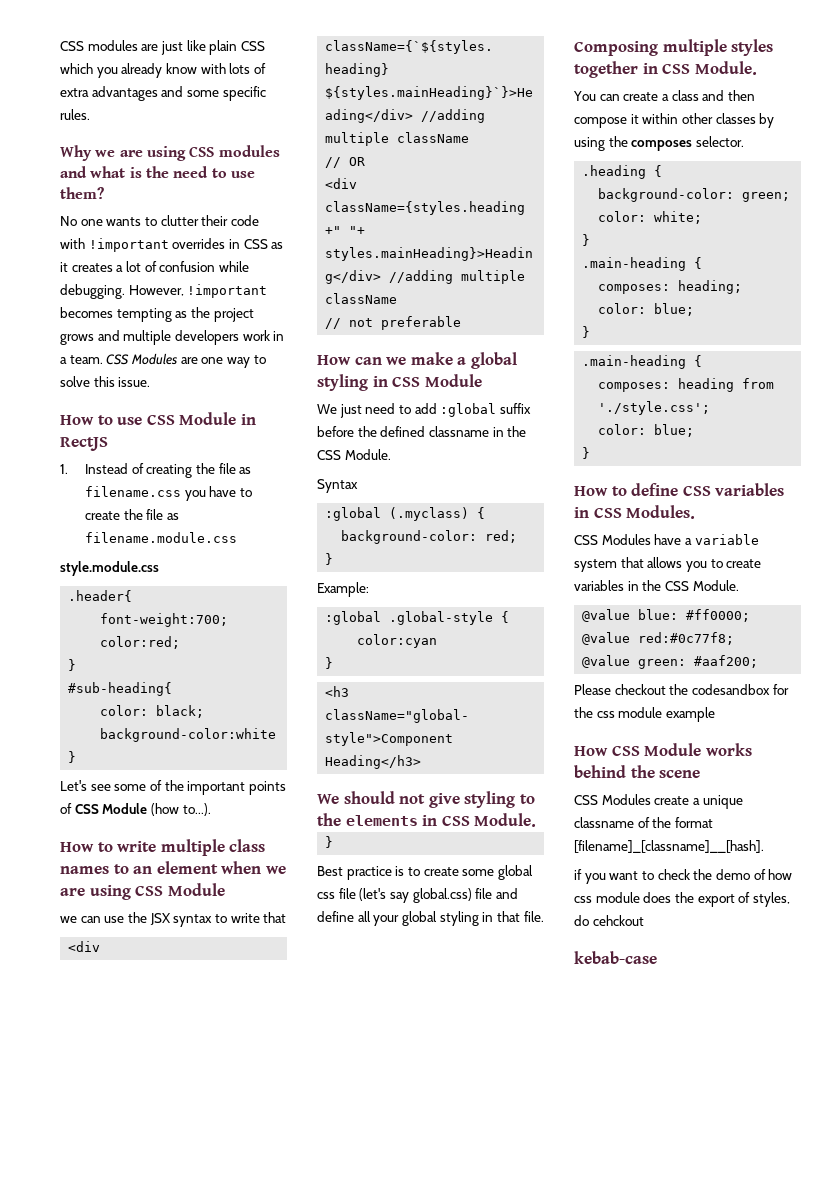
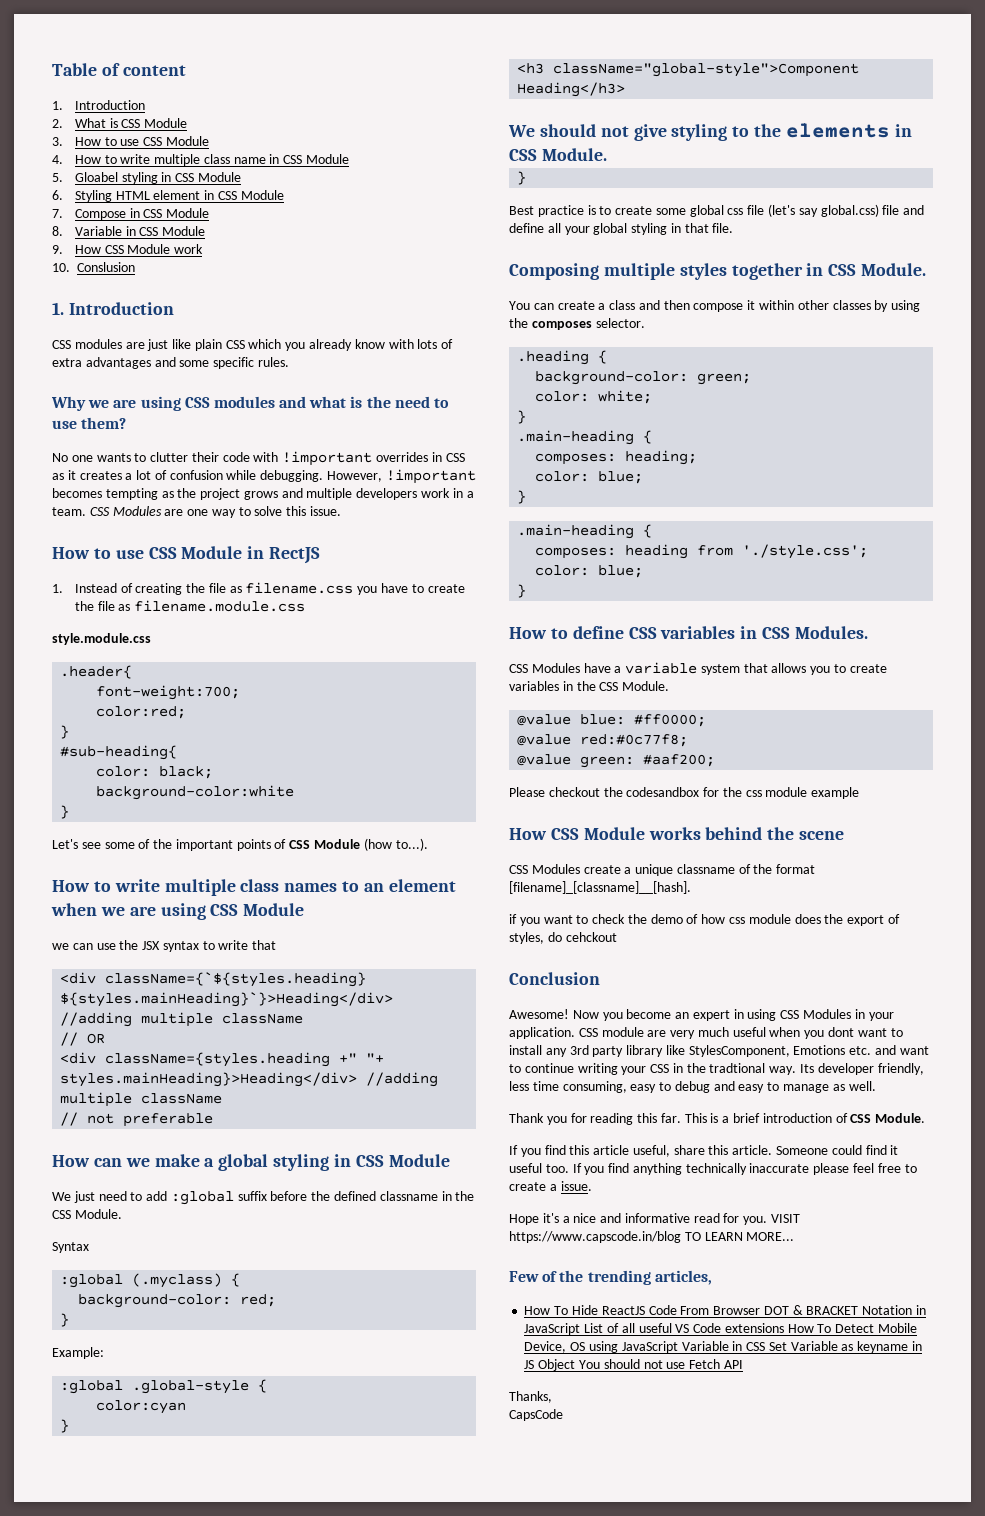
(60, 46) none -> [52,63,186,76] [52,100,145,110] [52,118,188,128] [52,136,209,146] [52,154,350,166] [52,172,241,184] [52,190,284,202] [52,208,210,220] [52,226,206,236] [52,244,204,254] [52,262,135,272] [52,302,174,315] Table of content // 1. Introduction // 2. What is CSS Module // 3. How to use CSS Module // 4. How to write multiple class name in CSS Module // 5. Gloabel styling in CSS Module // 6. Styling HTML element in CSS Module // 7. Compose in CSS Module // 8. Variable in CSS Module // 9. How CSS Module work // 10. Conslusion // 1. Introduction //
[574,951,657,964] kebab-case -> [509,972,600,985] [509,1009,894,1021] [509,1027,903,1039] [509,1045,929,1057] [509,1063,924,1075] [509,1081,876,1093] [509,1113,926,1125] [509,1145,899,1157] [509,1163,917,1175] [509,1181,592,1191] [509,1213,801,1225] [509,1231,795,1243] [509,1270,712,1285] [524,1305,926,1315] [524,1323,917,1335] [524,1341,922,1353] [524,1359,743,1371] [509,1391,552,1403] [509,1409,563,1421] Conclusion // Awesome! Now you become an expert in using CSS Modules in your application. CSS module are very much useful when you dont want to install any 3rd party library like StylesComponent, Emotions etc. and want to continue writing your CSS in the tradtional way. Its developer friendly, less time consuming, easy to debug and easy to manage as well. // Thank you for reading this far. This is a brief introduction of CSS Module. // If you find this article useful, share this article. Someone could find it useful too. If you find anything technically inaccurate please feel free to create a issue. // Hope it's a nice and informative read for you. VISIT https://www.capscode.in/blog TO LEARN MORE... // Few of the trending articles, // How To Hide ReactJS Code From Browser DOT & BRACKET Notation in JavaScript List of all useful VS Code extensions How To Detect Mobile Device, OS using JavaScript Variable in CSS Set Variable as keyname in JS Object You should not use Fetch API // Thanks, // CapsCode

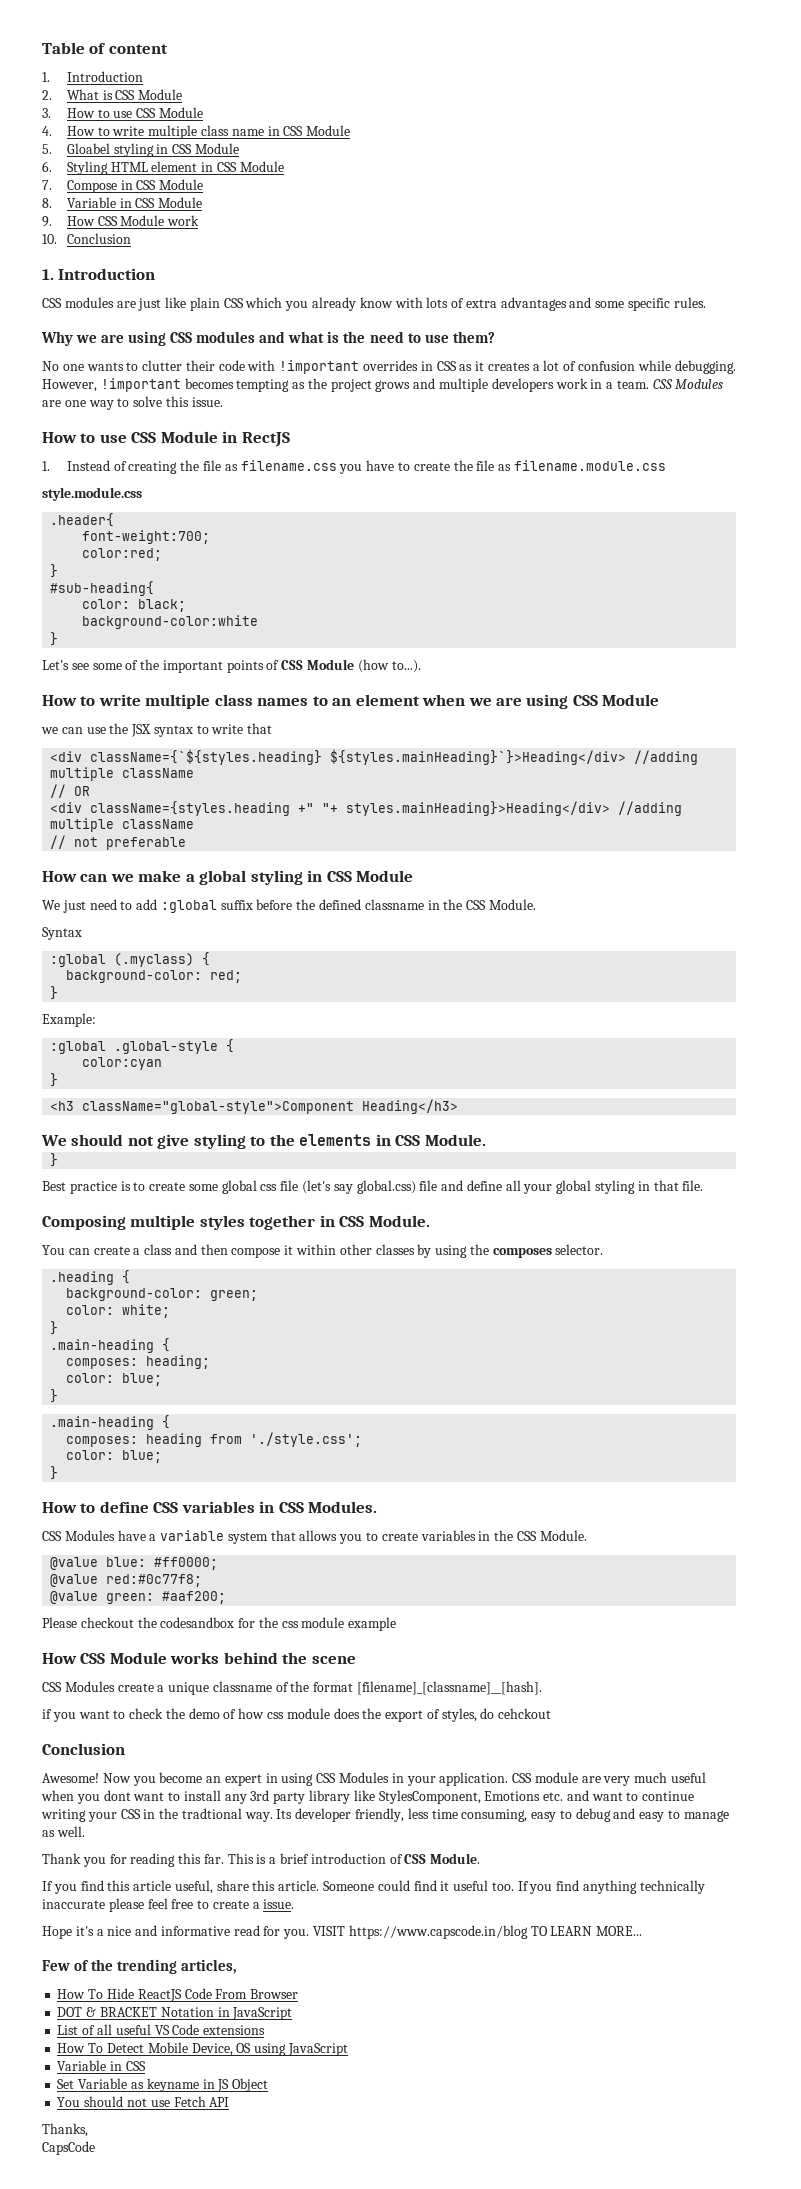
[77,262,135,272] Conslusion -> [66,233,131,244] Conclusion
(761, 1310) none -> (299, 1994) //
(581, 1329) none -> (293, 2013) //
(784, 1328) none -> (266, 2030) //
[681,1341,766,1351] Variable in CSS -> [57,2060,146,2071] // Variable in CSS //
(576, 1365) none -> (269, 2085) //

